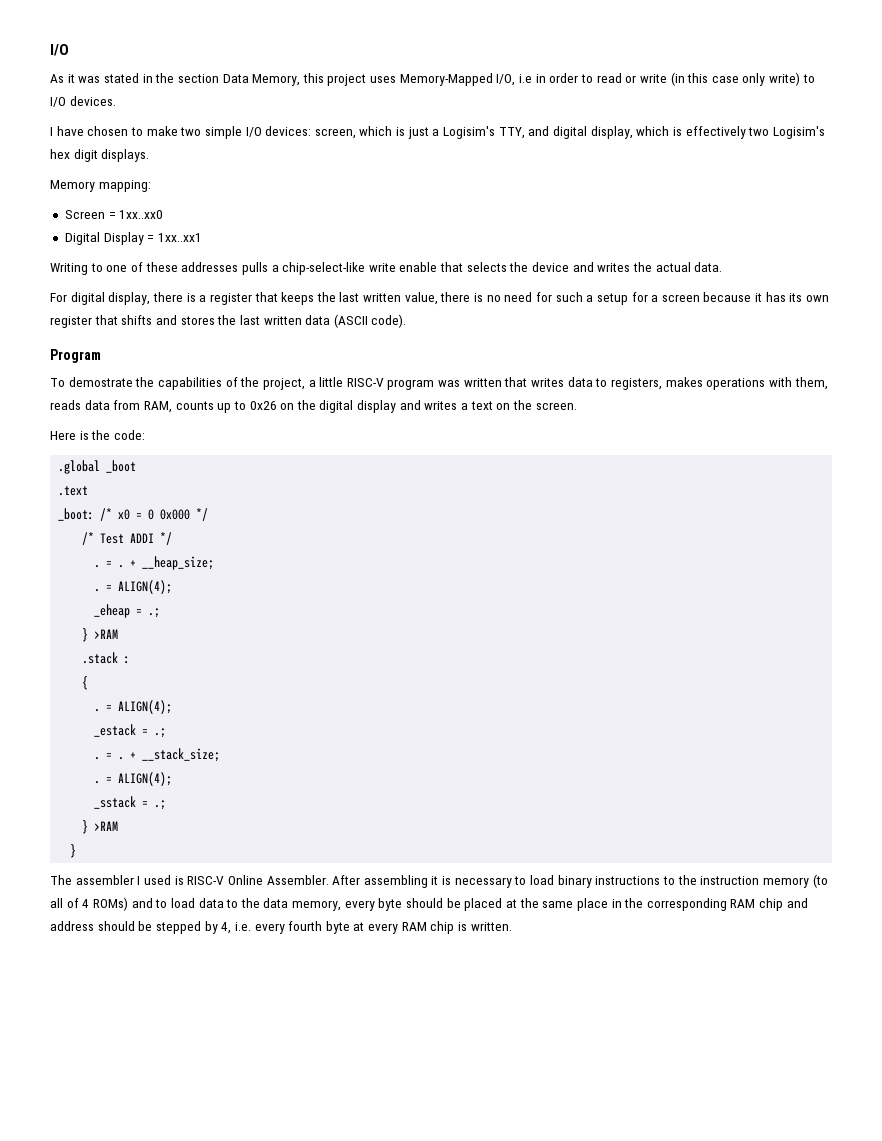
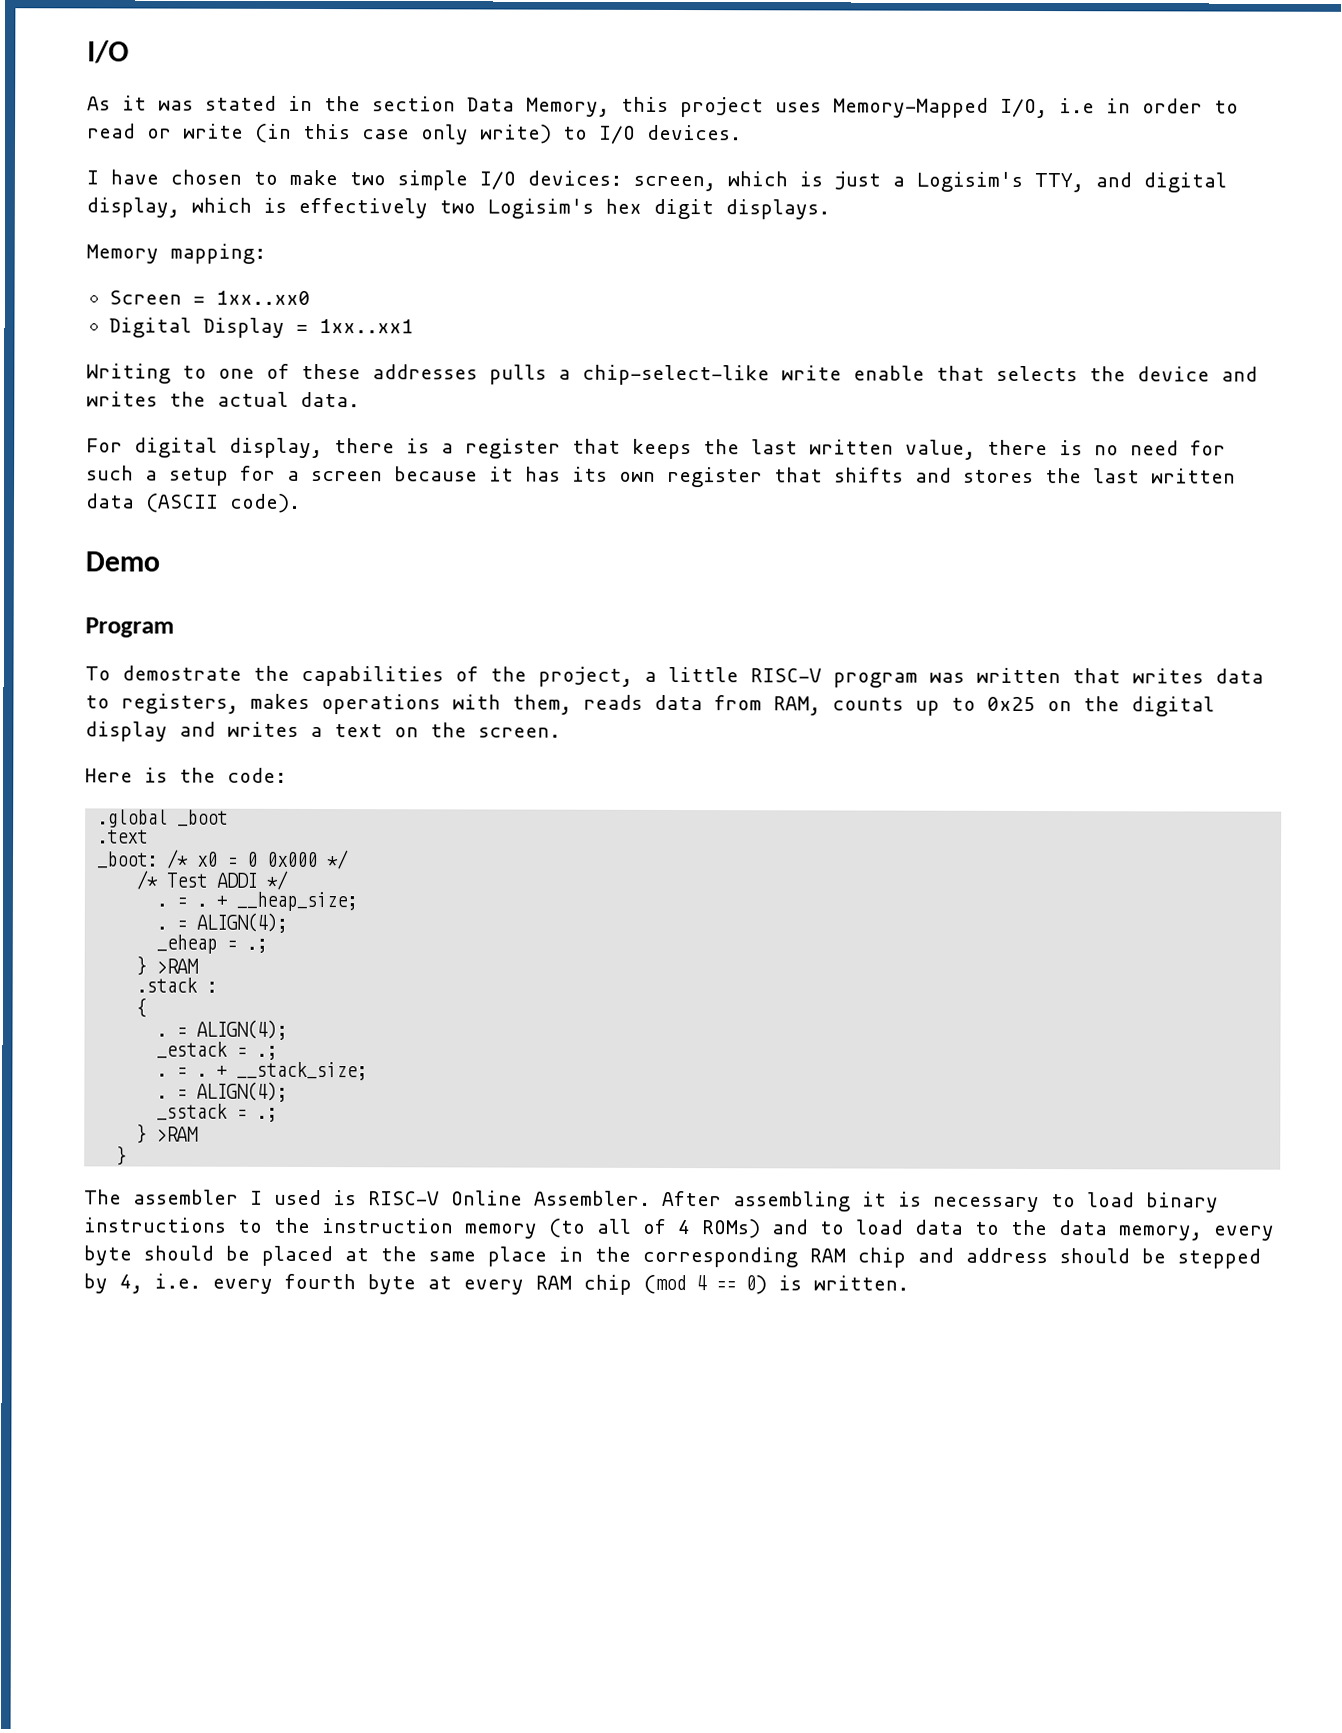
(407, 321) none -> [85,551,160,572] // Demo
[249,401,277,410] 0x26 -> [987,696,1036,712] 0x25
(455, 927) none -> [643,1274,767,1295] (mod 4 == 0)

